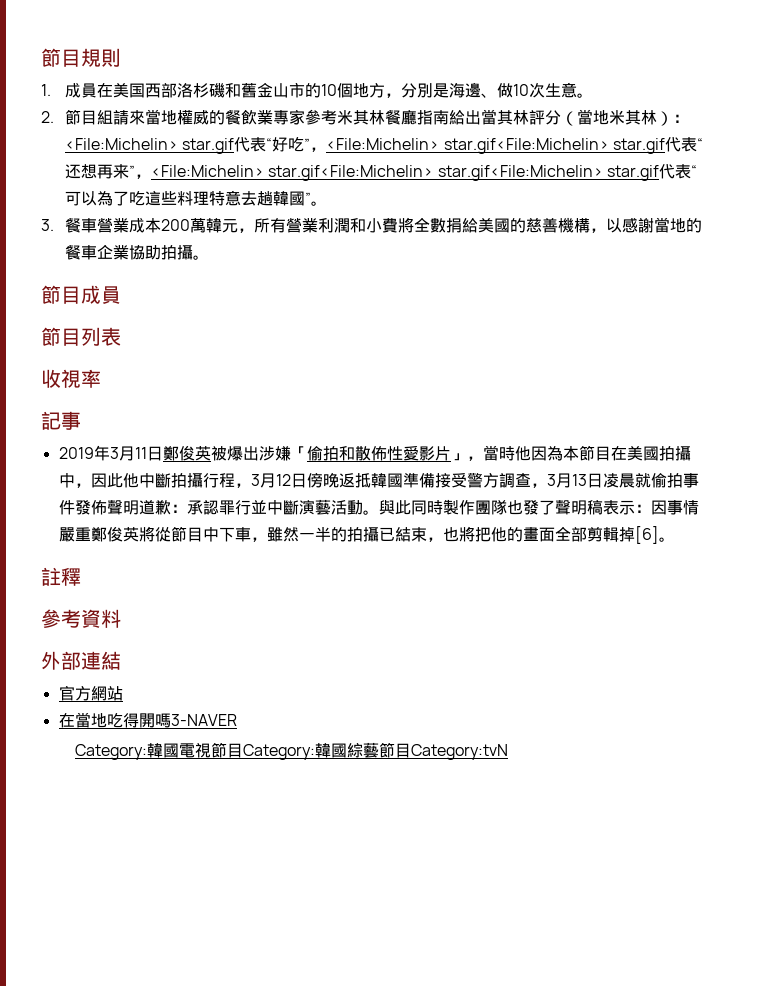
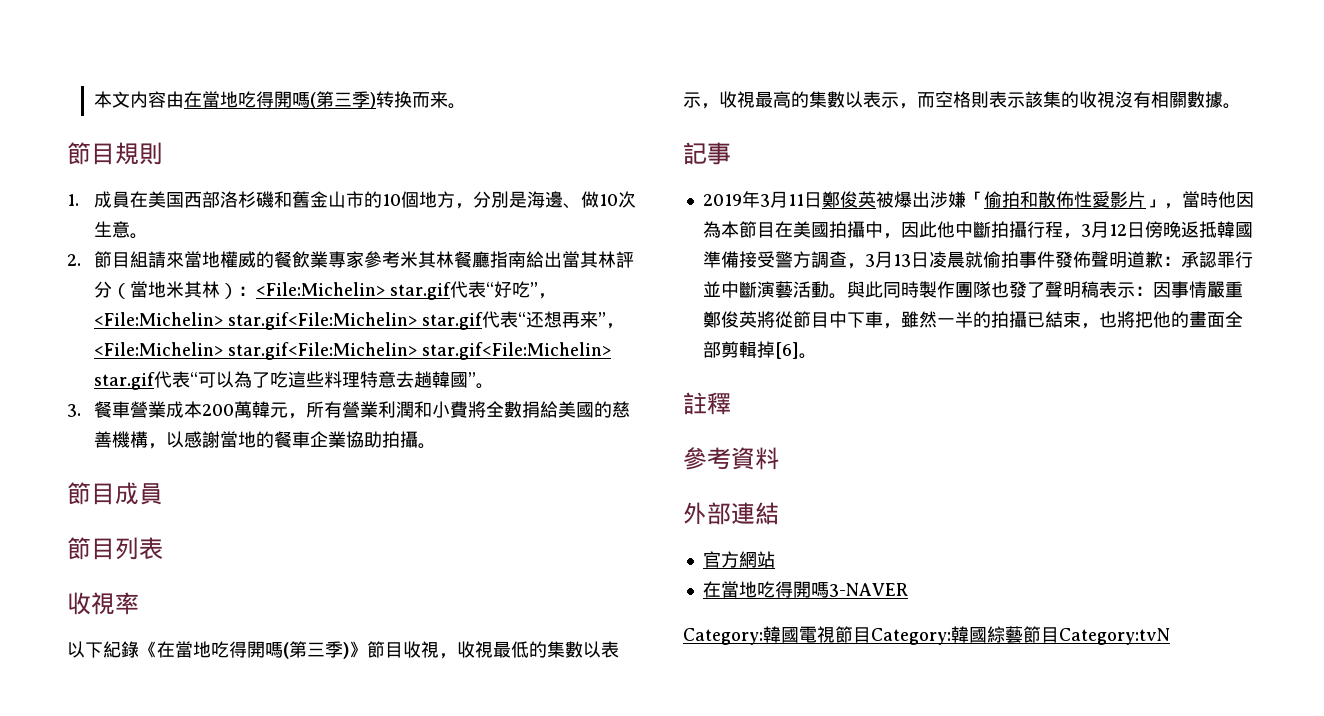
(41, 57) none -> [93,91,466,109] 本文内容由在當地吃得開嗎(第三季)转换而来。 //
(101, 378) none -> [67,641,619,659] [683,91,1241,109] // 以下紀錄《在當地吃得開嗎(第三季)》節目收視，收視最低的集數以表示，收視最高的集數以表示，而空格則表示該集的收視沒有相關數據。

